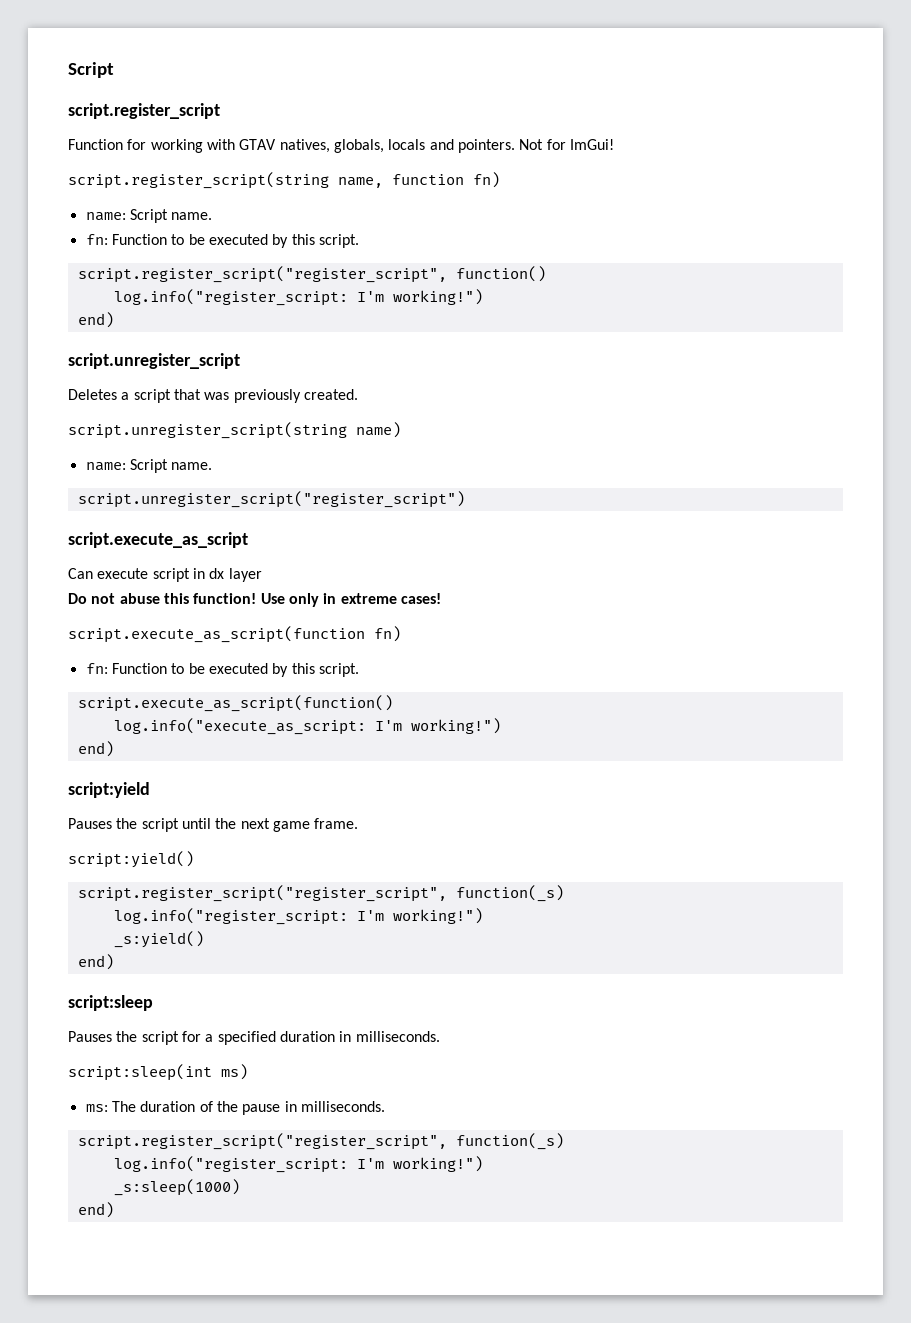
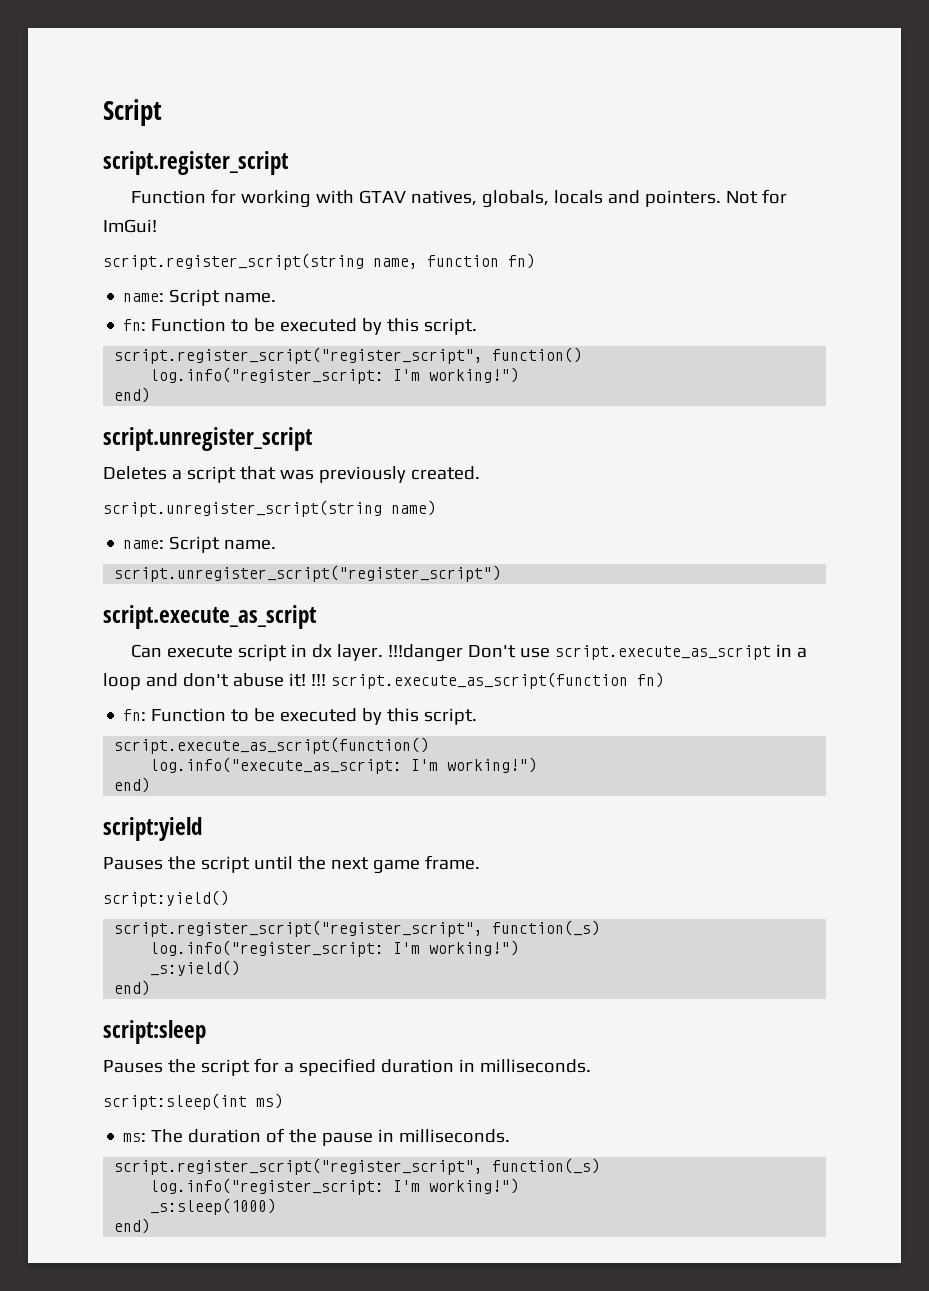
[228,568,262,582] [68,593,441,607] layer // Do not abuse this function! Use only in extreme cases! // -> [336,644,807,662] [103,673,326,690] layer. !!!danger Don't use script.execute_as_script in a loop and don't abuse it! !!!

